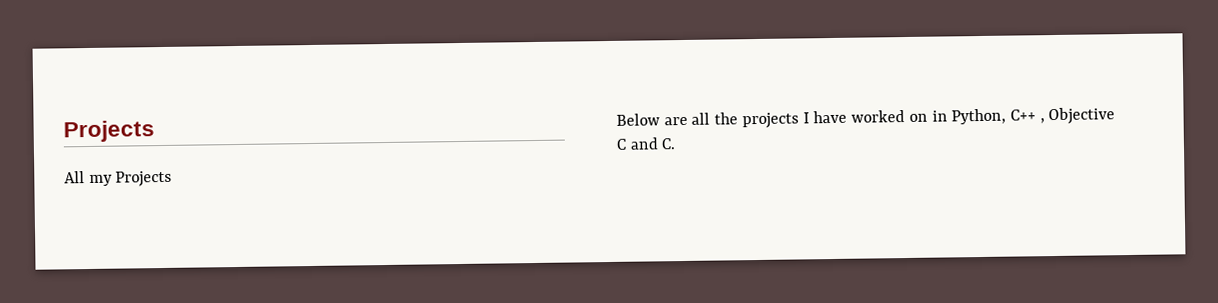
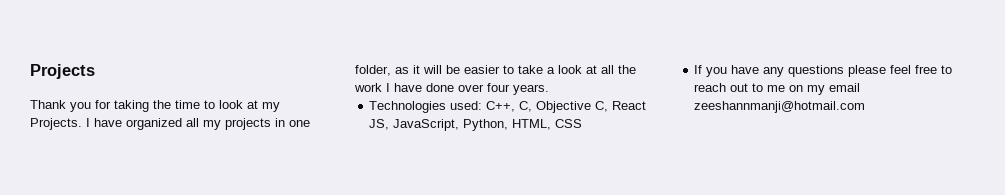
[63,120,155,143] [64,170,173,187] [616,113,688,126] Projects // All my Projects // Below are -> [30,64,95,79] [30,100,280,112] [30,118,310,130] [355,65,597,76] Projects // Thank you for taking the time to look at my Projects. I have organized all my projects in one folder, as it will be easier to take a look at
[741,107,1116,129] [616,137,676,150] projects I have worked on in Python, C++ , Objective C and C. -> [354,83,549,95] [369,101,647,113] [369,119,583,131] [694,65,953,77] [694,83,861,95] [694,101,866,113] work I have done over four years. // Technologies used: C++, C, Objective C, React JS, JavaScript, Python, HTML, CSS // If you have any questions please feel free to reach out to me on my email zeeshannmanji@hotmail.com

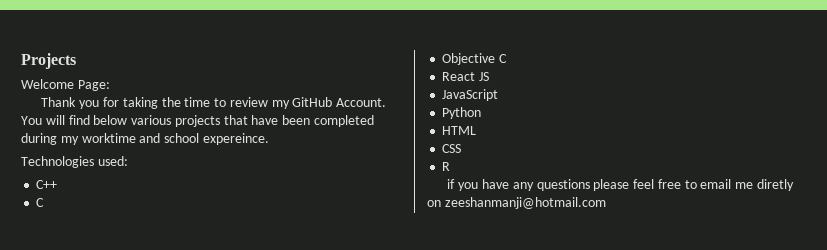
(95, 71) none -> [21,79,110,91] // Welcome Page:
[219,100,280,112] [30,118,310,130] [355,65,636,76] [354,83,549,95] [369,101,647,113] [369,119,552,131] look at my Projects. I have organized all my projects in one folder, as it will be easier to take a look at all the work I have done over four years. // Technologies used: C++, C, Objective C, React JS, JavaScript, Python, HTML, -> [229,97,387,109] [21,115,375,127] [21,133,269,145] [21,156,128,168] [36,180,58,189] [36,198,45,207] [442,53,508,65] [442,72,490,81] [442,89,499,101] [442,107,482,119] [442,126,477,135] review my GitHub Account. You will find below various projects that have been completed during my worktime and school expereince. // Technologies used: // C++ // C // Objective C // React JS // JavaScript // Python // HTML //
[694,65,703,74] If -> [442,162,451,171] [447,179,456,189] R // if
[694,83,861,95] [694,101,866,113] reach out to me on my email zeeshannmanji@hotmail.com -> [700,179,795,191] [427,197,606,209] email me diretly on zeeshanmanji@hotmail.com

